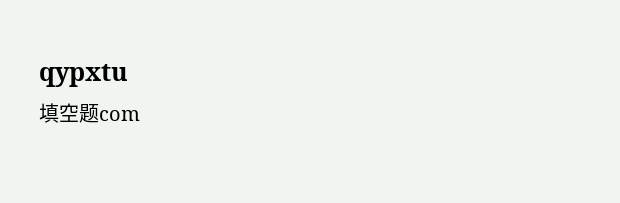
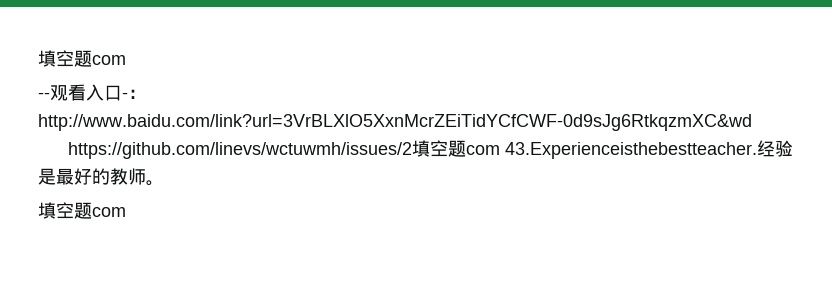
[39,64,128,87] qypxtu -> [38,50,126,67] [38,84,146,101] [38,114,752,131] [67,140,793,159] [38,168,164,186] 填空题com // --观看入口-：http://www.baidu.com/link?url=3VrBLXlO5XxnMcrZEiTidYCfCWF-0d9sJg6RtkqzmXC&wd // https://github.com/linevs/wctuwmh/issues/2填空题com 43.Experienceisthebestteacher.经验是最好的教师。

